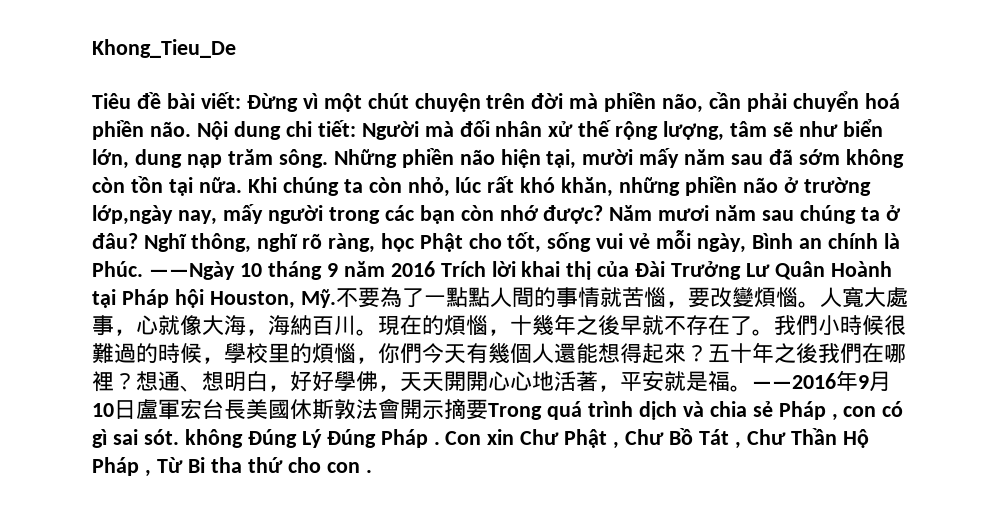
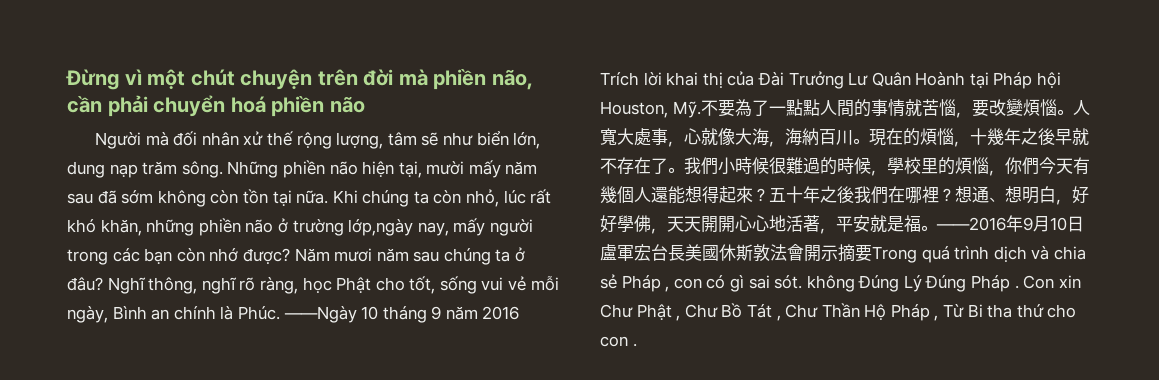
[92,39,236,58] [92,92,241,109] Khong_Tieu_De // Tiêu đề bài viết: -> (66, 79) none
[149,120,356,140] não. Nội dung chi tiết: -> [329,96,365,113] não //

